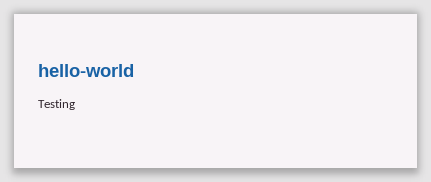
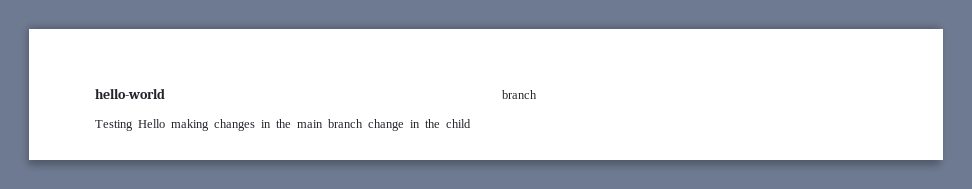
(75, 104) none -> [138,119,471,131] [502,90,537,99] Hello making changes in the main branch change in the child branch

